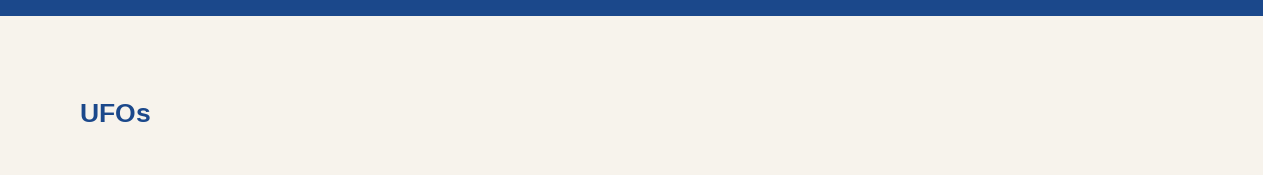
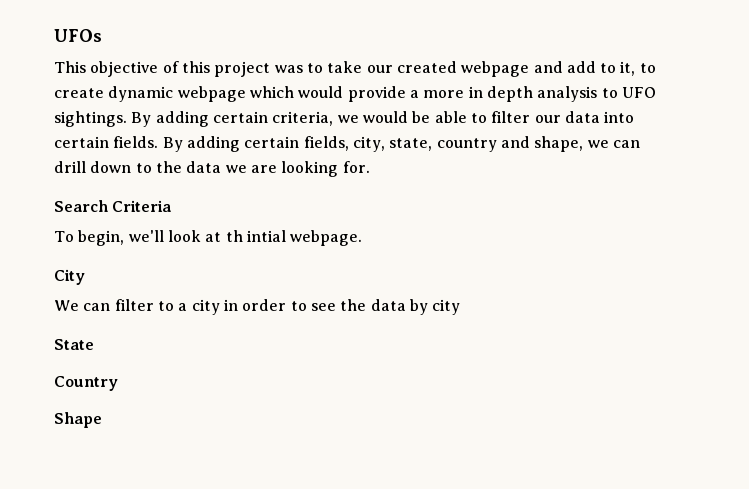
(151, 113) none -> [54,61,656,77] [54,86,656,102] [54,111,635,127] [54,136,640,152] [54,161,370,177] [54,200,173,212] [54,230,363,246] [54,269,85,285] [54,299,461,315] [54,339,94,350] [54,376,118,391] [54,412,102,428] // This objective of this project was to take our created webpage and add to it, to create dynamic webpage which would provide a more in depth analysis to UFO sightings. By adding certain criteria, we would be able to filter our data into certain fields. By adding certain fields, city, state, country and shape, we can drill down to the data we are looking for. // Search Criteria // To begin, we'll look at th intial webpage. // City // We can filter to a city in order to see the data by city // State // Country // Shape

